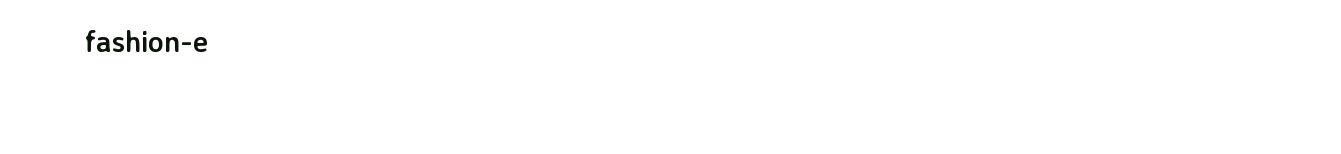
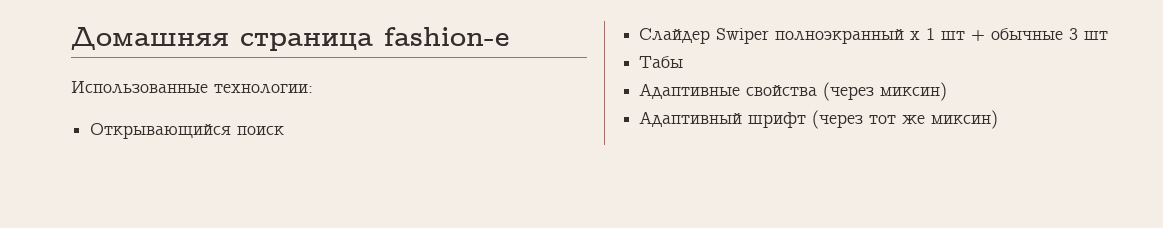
(85, 41) none -> [71,27,373,51] Домашняя страница
(208, 41) none -> [71,81,313,94] [90,123,285,139] [639,28,1109,44] [639,56,684,68] [639,82,948,101] [639,110,999,129] // Использованные технологии: // Открывающийся поиск // Слайдер Swiper полноэкранный x 1 шт + обычные 3 шт // Табы // Адаптивные свойства (через миксин) // Адаптивный шрифт (через тот же миксин)

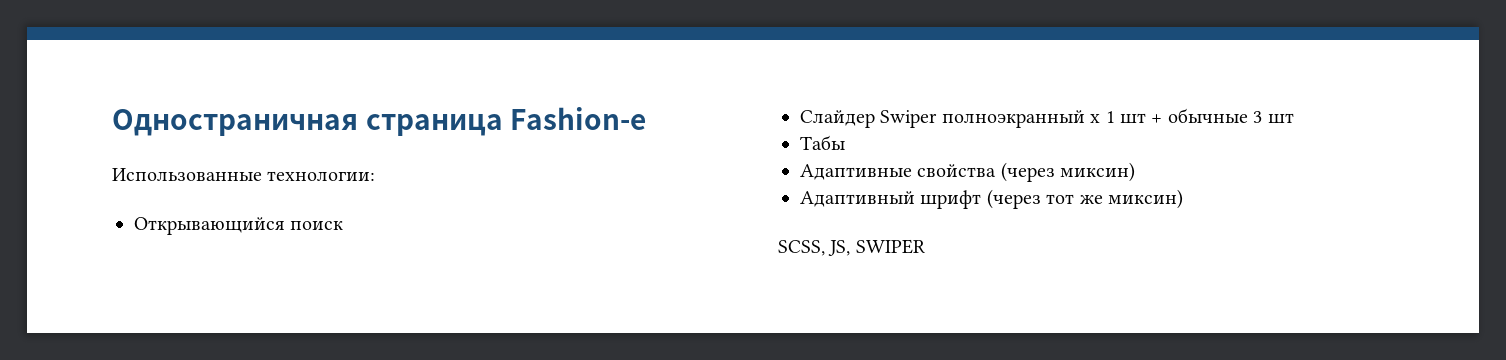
[71,27,509,51] Домашняя страница fashion-e -> [112,107,647,136] Одностраничная страница Fashion-e
(999, 119) none -> [778,239,925,256] // SCSS, JS, SWIPER

